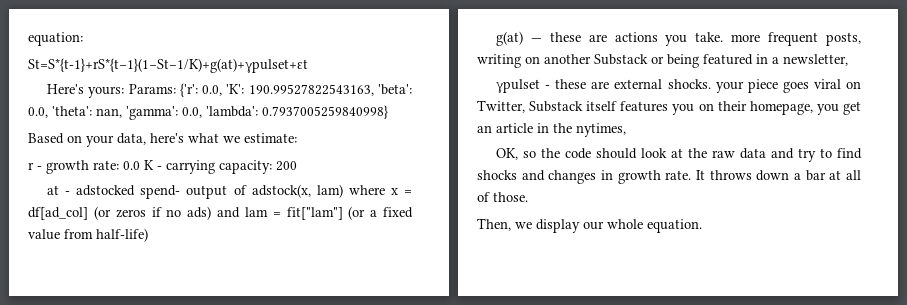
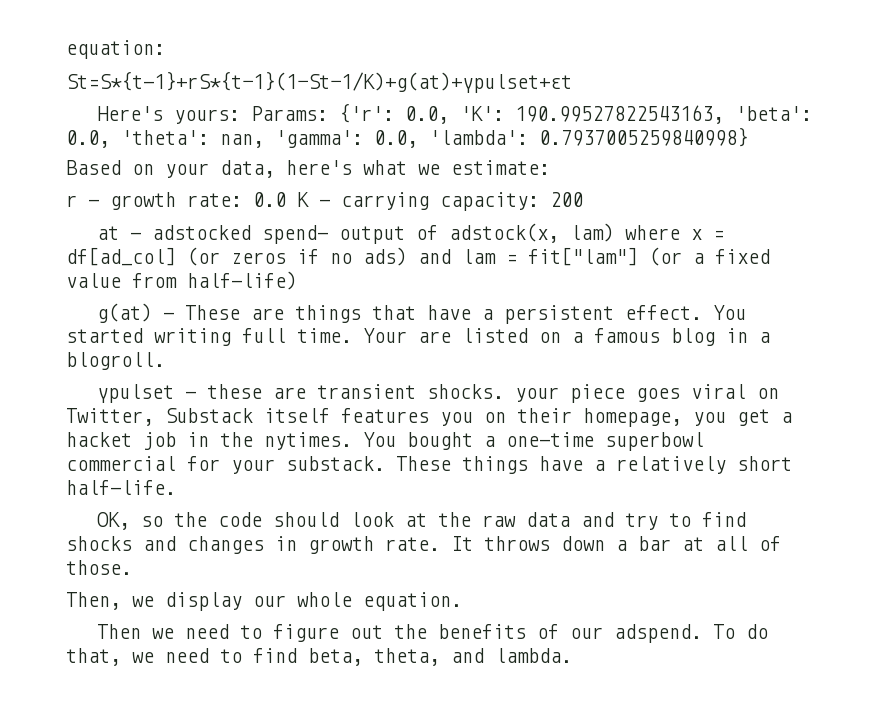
[549,32,861,46] [477,54,753,68] these are actions you take. more frequent posts, writing on another Substack or being featured -> [184,305,746,324] [66,328,715,346] These are things that have a persistent effect. You started writing full time. Your are listed on a famous blog
[783,54,848,66] newsletter, -> [66,352,165,370] blogroll.
[614,79,663,89] external -> [316,384,416,399] transient
[477,123,626,137] an article in the nytimes, -> [781,412,792,423] [66,432,704,451] [66,456,792,474] [66,480,176,495] a hacket job in the nytimes. You bought a one-time superbowl commercial for your substack. These things have a relatively short half-life.
(702, 226) none -> [96,624,768,643] [66,648,572,666] // Then we need to figure out the benefits of our adspend. To do that, we need to find beta, theta, and lambda.

